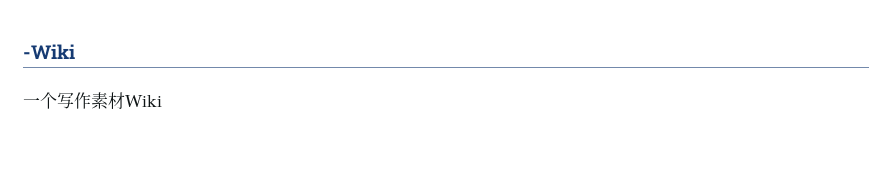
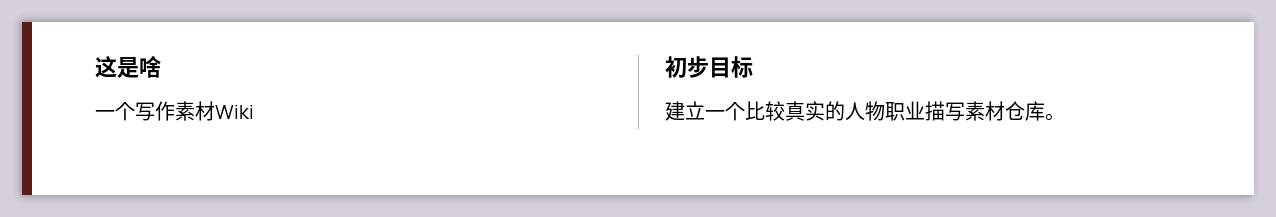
[23,44,75,59] -Wiki -> [95,56,161,78] 这是啥
(162, 101) none -> [665,56,753,78] [665,101,1065,121] // 初步目标 // 建立一个比较真实的人物职业描写素材仓库。

